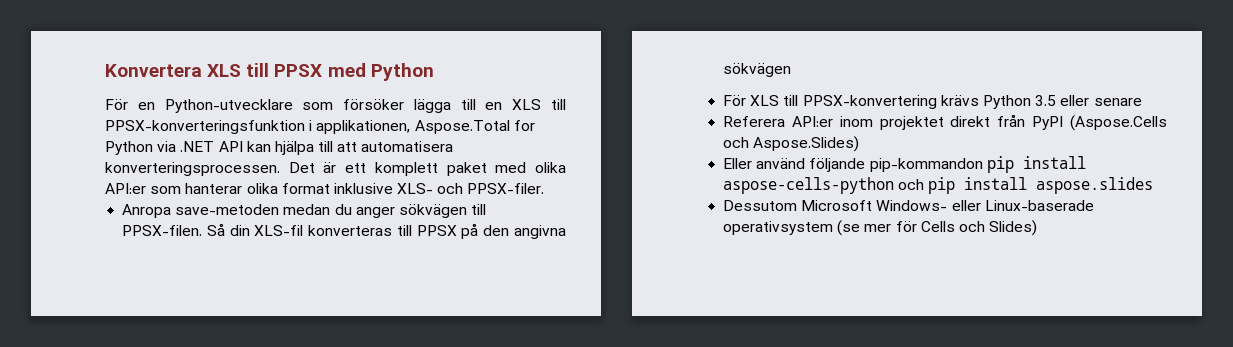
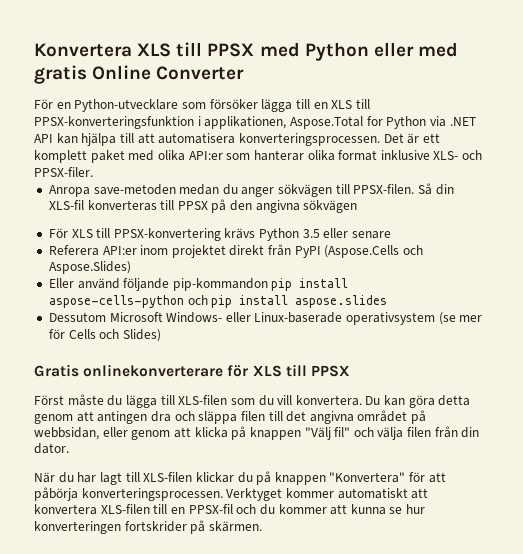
(434, 72) none -> [373,42,458,57] [34,65,245,84] eller med gratis Online Converter
(1038, 228) none -> [34,364,350,377] [34,394,471,408] [34,410,427,424] [34,426,480,440] [34,443,69,454] [34,471,446,485] [34,487,429,501] [34,504,426,515] [34,520,262,534] // Gratis onlinekonverterare för XLS till PPSX // Först måste du lägga till XLS-filen som du vill konvertera. Du kan göra detta genom att antingen dra och släppa filen till det angivna området på webbsidan, eller genom att klicka på knappen "Välj fil" och välja filen från din dator. // När du har lagt till XLS-filen klickar du på knappen "Konvertera" för att påbörja konverteringsprocessen. Verktyget kommer automatiskt att konvertera XLS-filen till en PPSX-fil och du kommer att kunna se hur konverteringen fortskrider på skärmen.

